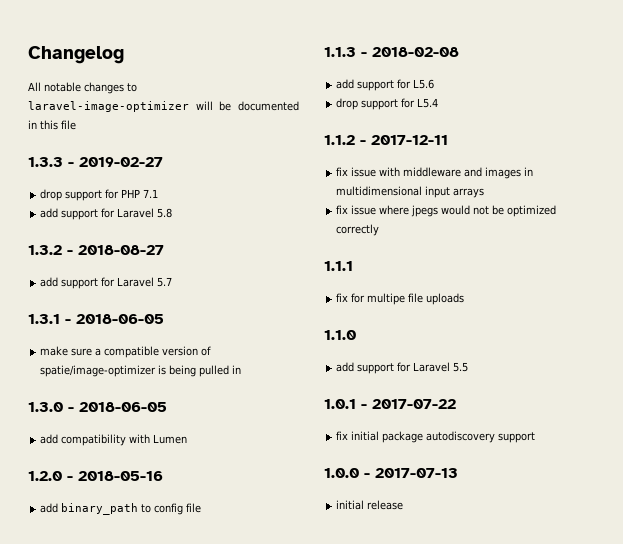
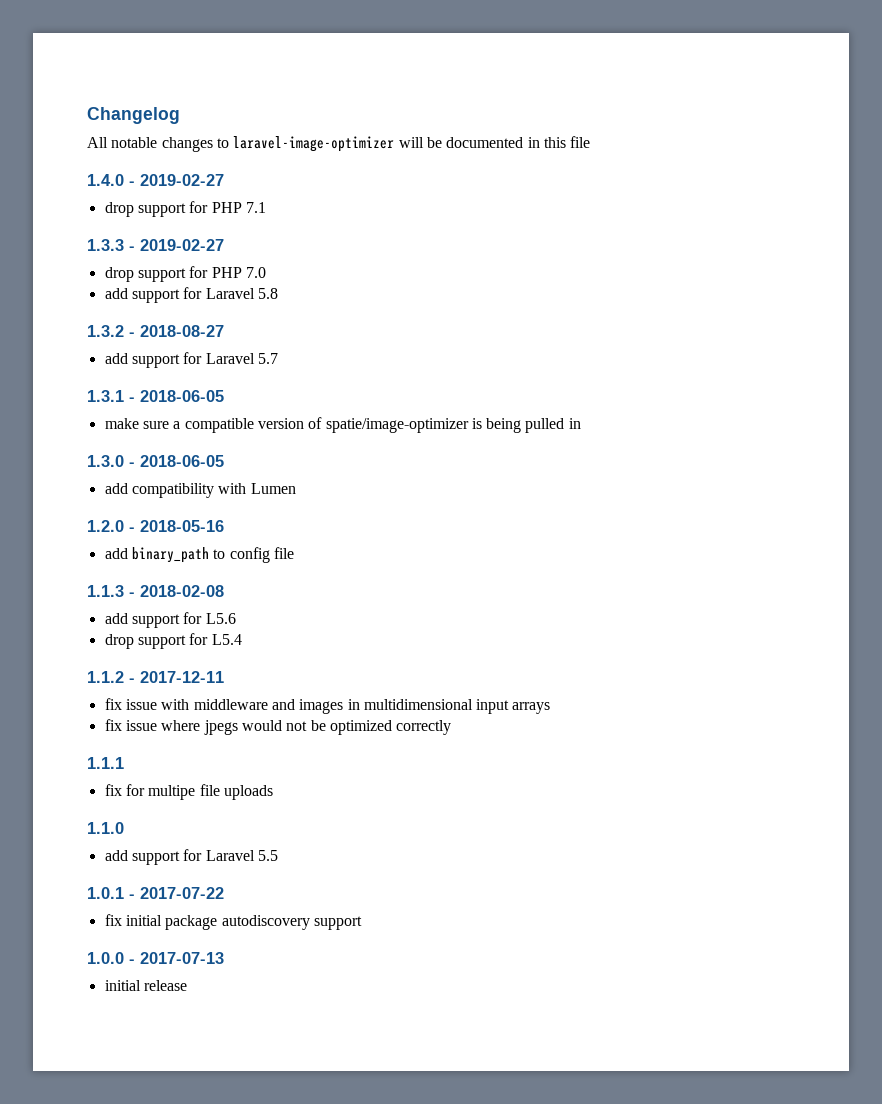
(76, 125) none -> [87,174,224,186] [104,201,266,217] // 1.4.0 - 2019-02-27 // drop support for PHP 7.1
[143,189,159,198] 7.1 -> [245,267,266,278] 7.0

